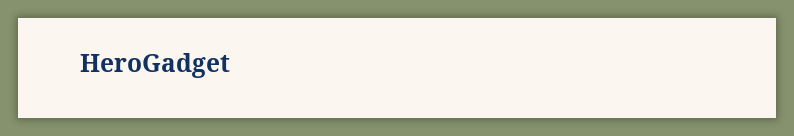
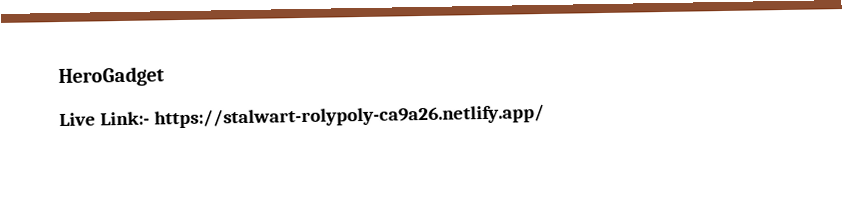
(230, 65) none -> [59,103,545,129] // Live Link:- https://stalwart-rolypoly-ca9a26.netlify.app/

